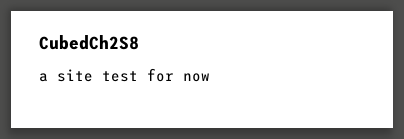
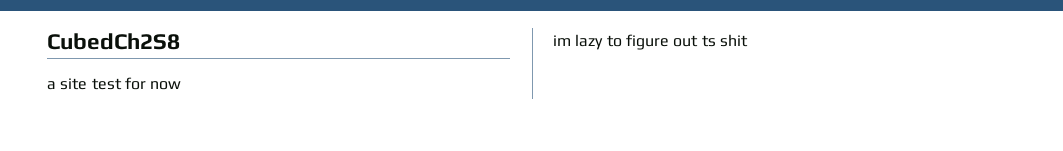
(210, 77) none -> [553,34,748,50] // im lazy to figure out ts shit

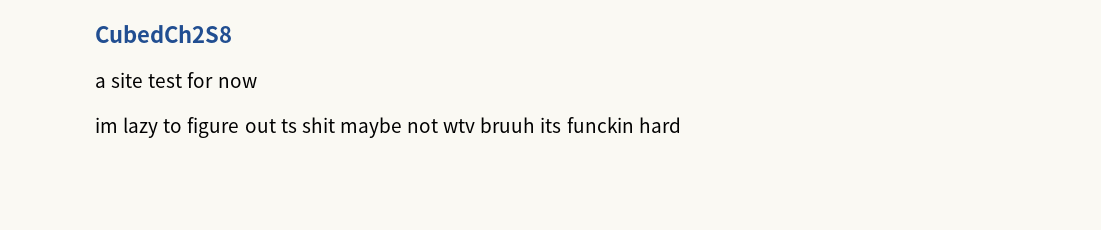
(748, 40) none -> [339,117,681,138] maybe not wtv bruuh its funckin hard

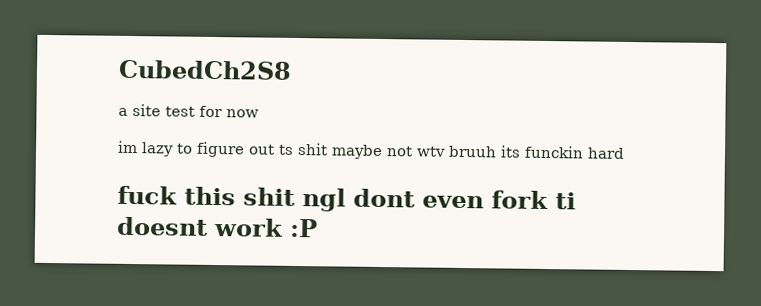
(681, 125) none -> [117,185,576,212] [116,216,318,238] // fuck this shit ngl dont even fork ti doesnt work :P

